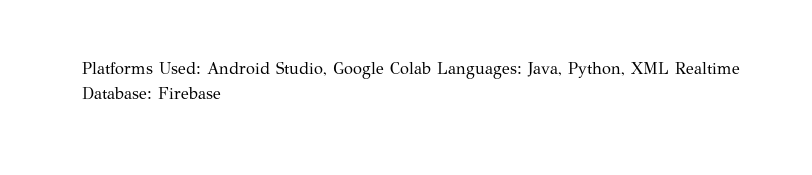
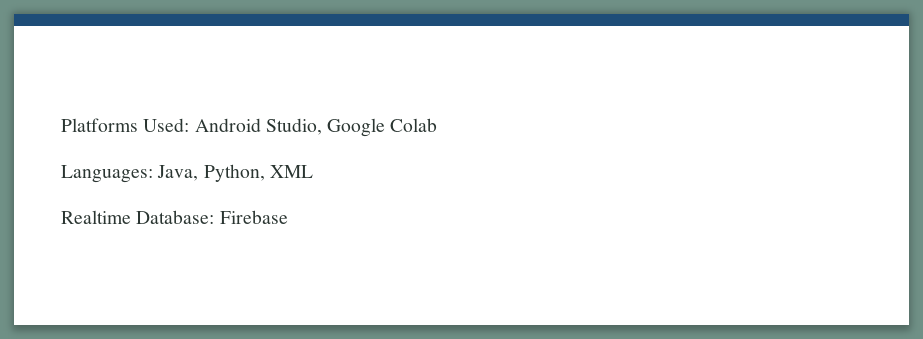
(431, 68) none -> (438, 125) //
(669, 68) none -> (313, 171) //

